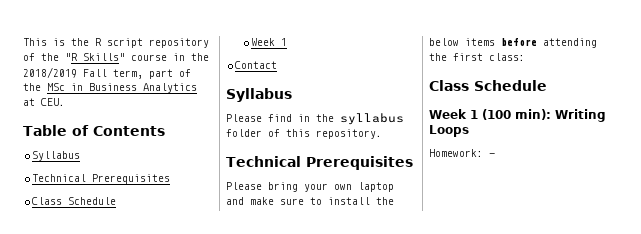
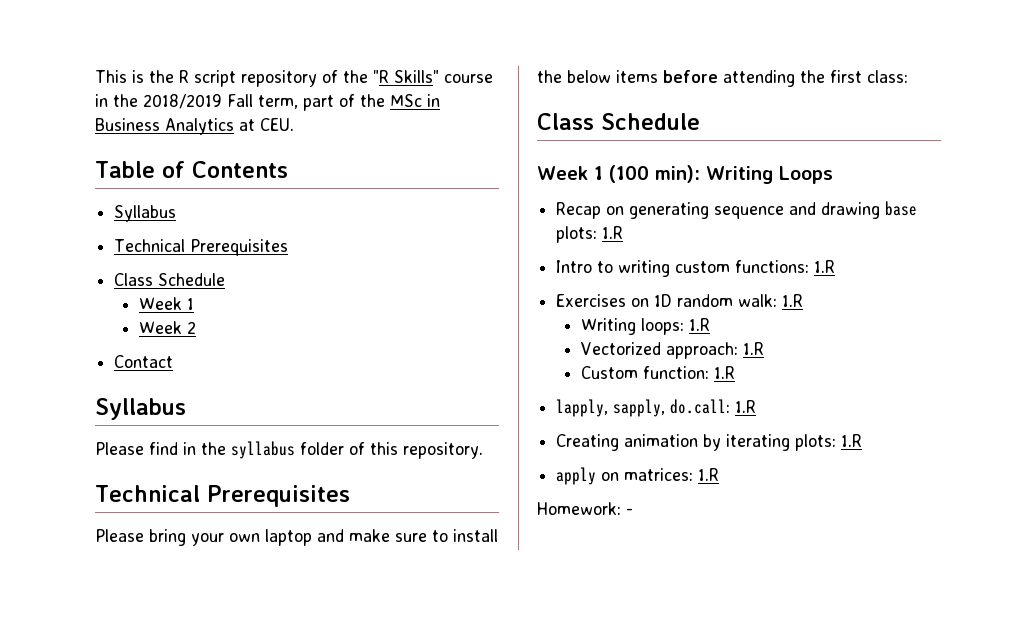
(288, 42) none -> [138,321,196,334] // Week 2
(469, 131) none -> [556,201,918,219] [556,226,624,243] [556,260,836,277] [556,294,804,307] [580,318,710,335] [580,342,764,359] [580,366,735,379] [556,399,757,417] [556,434,863,451] [556,467,720,485] // Recap on generating sequence and drawing base plots: 1.R // Intro to writing custom functions: 1.R // Exercises on 1D random walk: 1.R // Writing loops: 1.R // Vectorized approach: 1.R // Custom function: 1.R // lapply, sapply, do.call: 1.R // Creating animation by iterating plots: 1.R // apply on matrices: 1.R

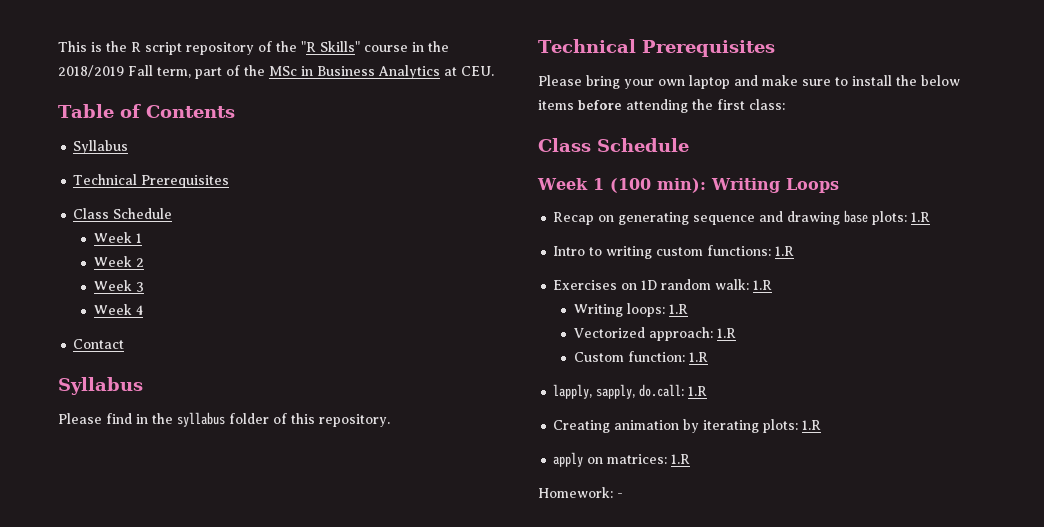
(196, 327) none -> [93,280,144,292] [93,304,143,315] // Week 3 // Week 4

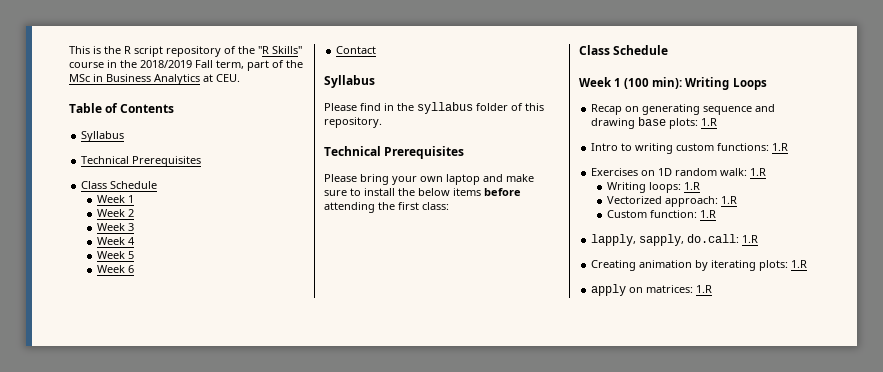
(143, 310) none -> [97,251,135,259] [97,265,135,273] // Week 5 // Week 6
[538,487,623,498] // Homework: - -> (713, 289) none

